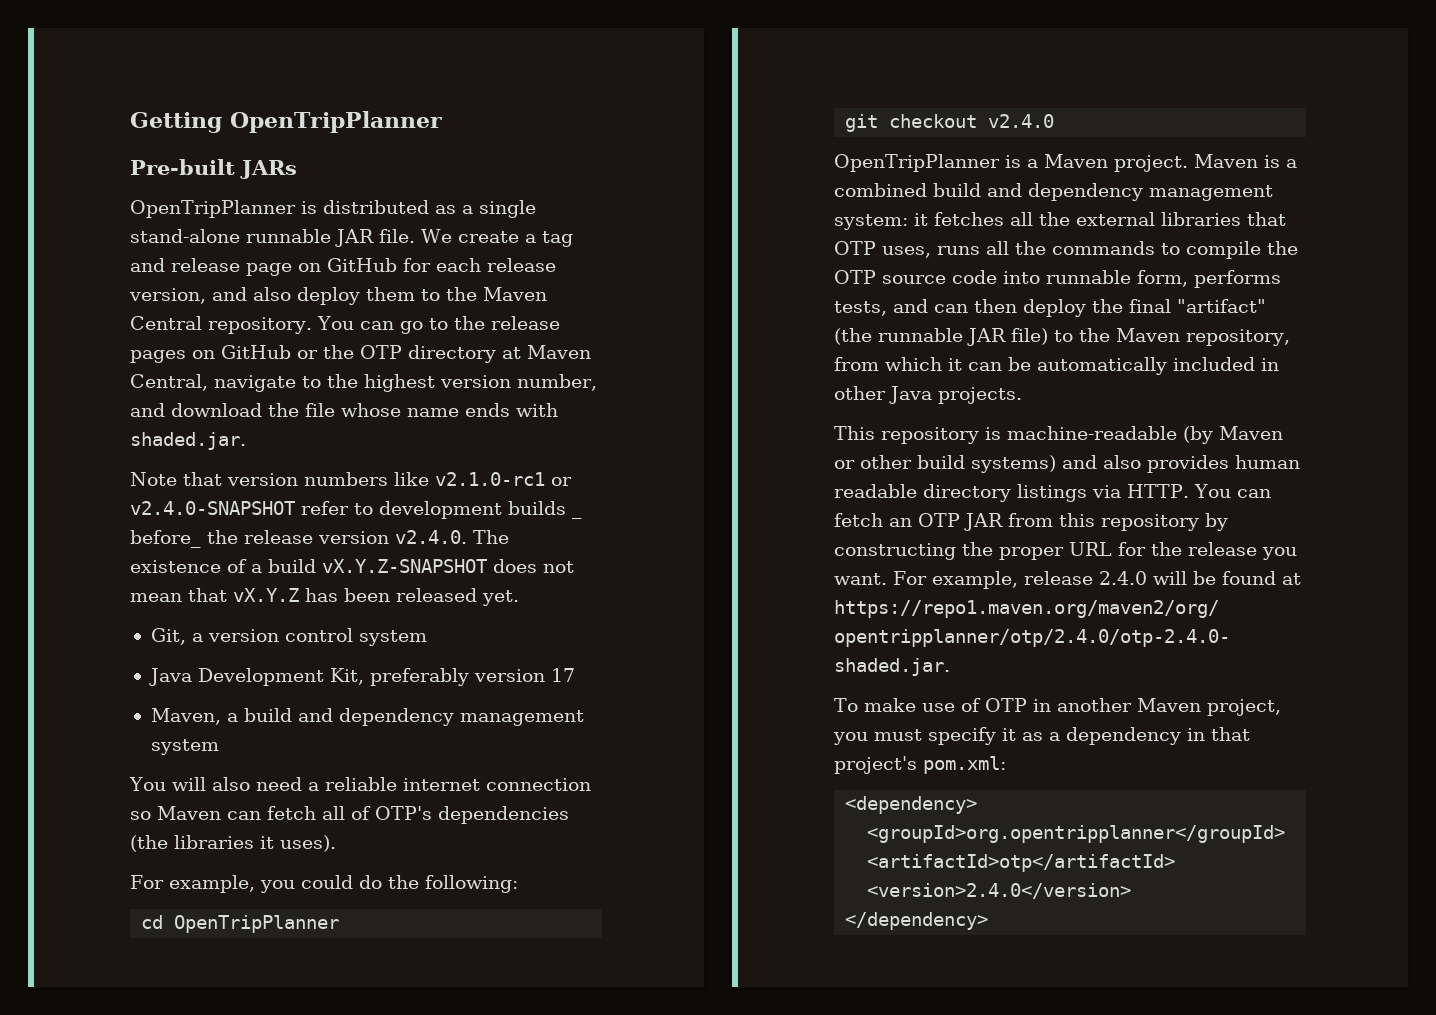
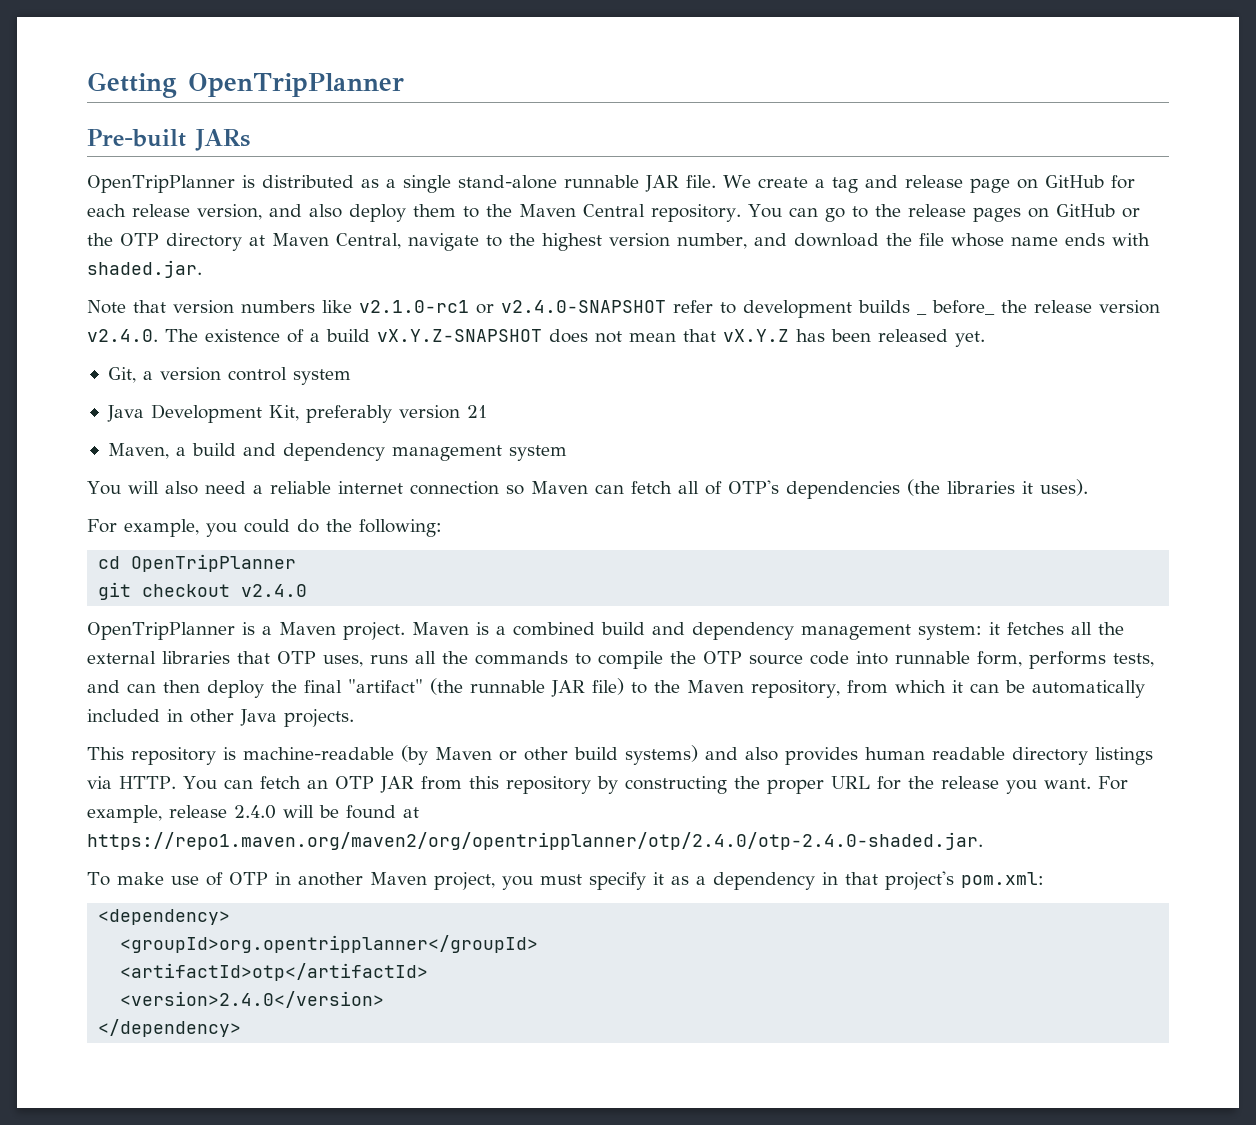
[550,668,575,682] 17 -> [466,405,487,418] 21

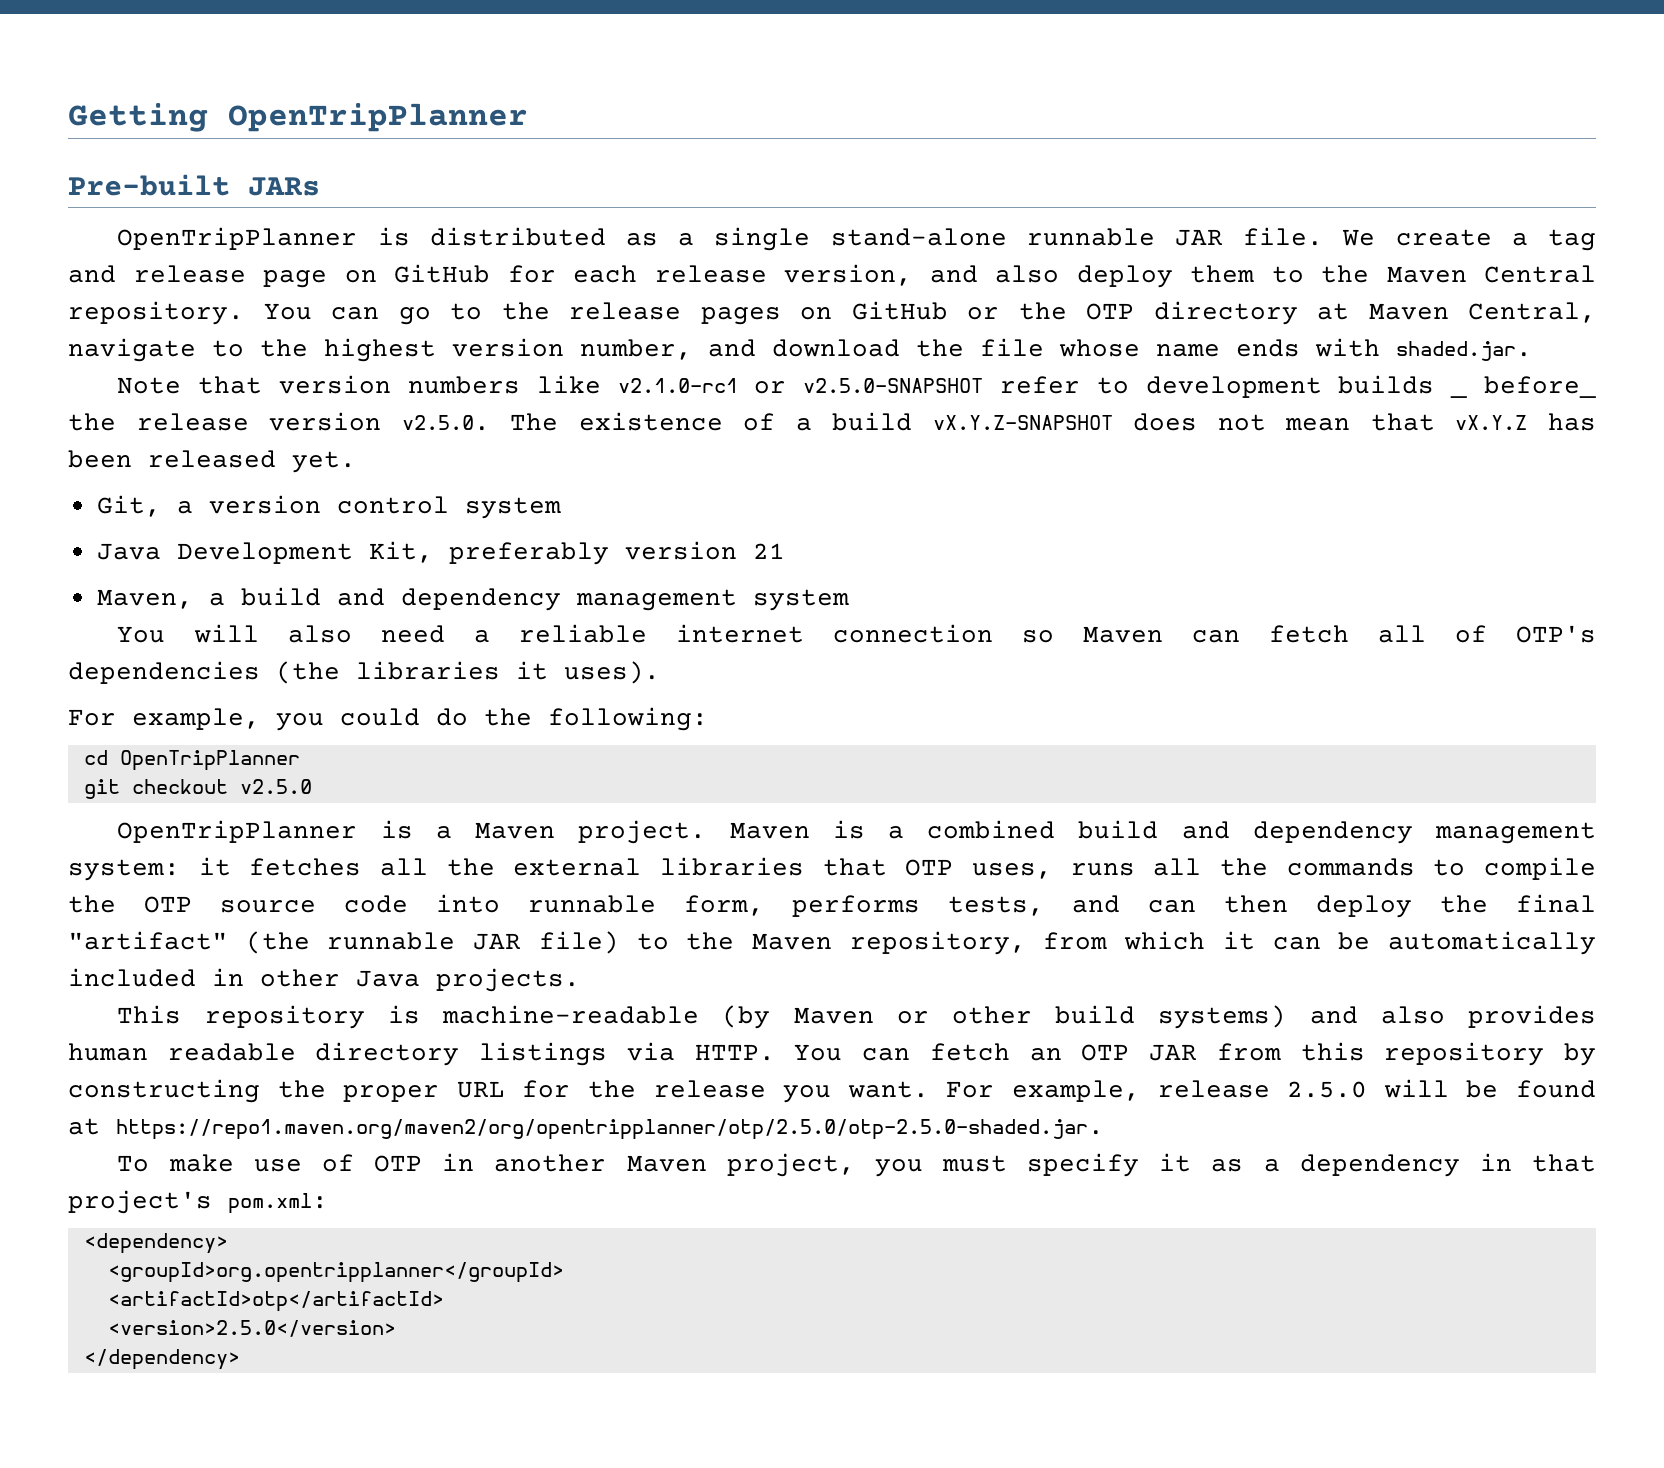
[501,300,666,313] v2.4.0-SNAPSHOT -> [803,378,984,393] v2.5.0-SNAPSHOT
[87,329,158,342] v2.4.0. -> [401,415,490,431] v2.5.0.
[241,584,308,597] v2.4.0 -> [239,779,312,794] v2.5.0
[234,805,276,819] 2.4.0 -> [1287,1081,1368,1098] 2.5.0
[87,832,983,850] https://repo1.maven.org/maven2/org/opentripplanner/otp/2.4.0/otp-2.4.0-shaded.jar. -> [116,1119,1104,1140] https://repo1.maven.org/maven2/org/opentripplanner/otp/2.5.0/otp-2.5.0-shaded.jar.
[120,991,385,1008] <version>2.4.0</version> -> [107,1320,396,1337] <version>2.5.0</version>

